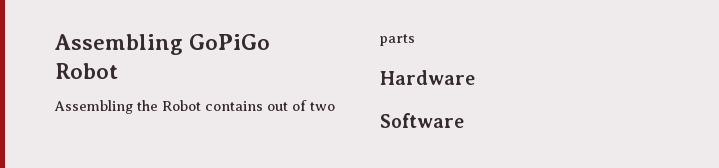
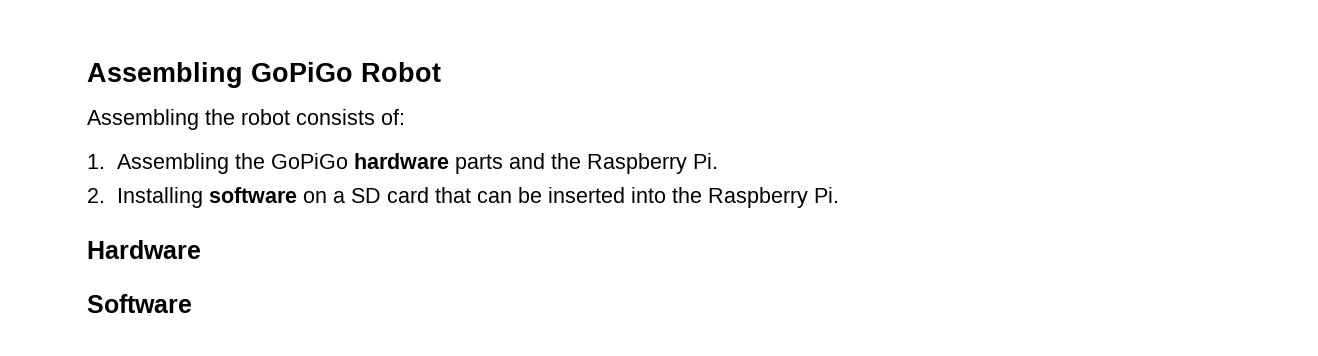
[162,100,335,111] [380,34,415,46] Robot contains out of two parts -> [241,109,405,125] [87,153,718,174] [87,187,839,208] robot consists of: // 1. Assembling the GoPiGo hardware parts and the Raspberry Pi. // 2. Installing software on a SD card that can be inserted into the Raspberry Pi.

